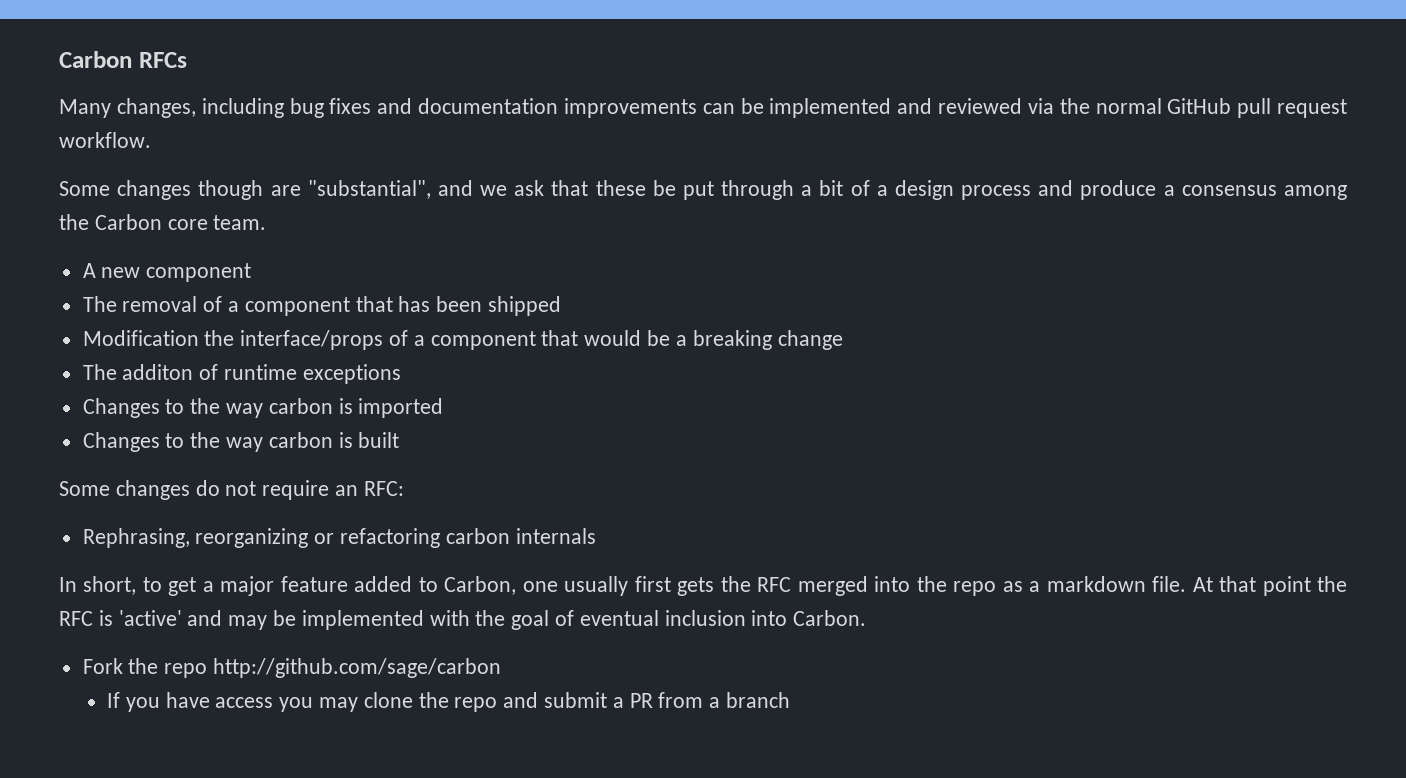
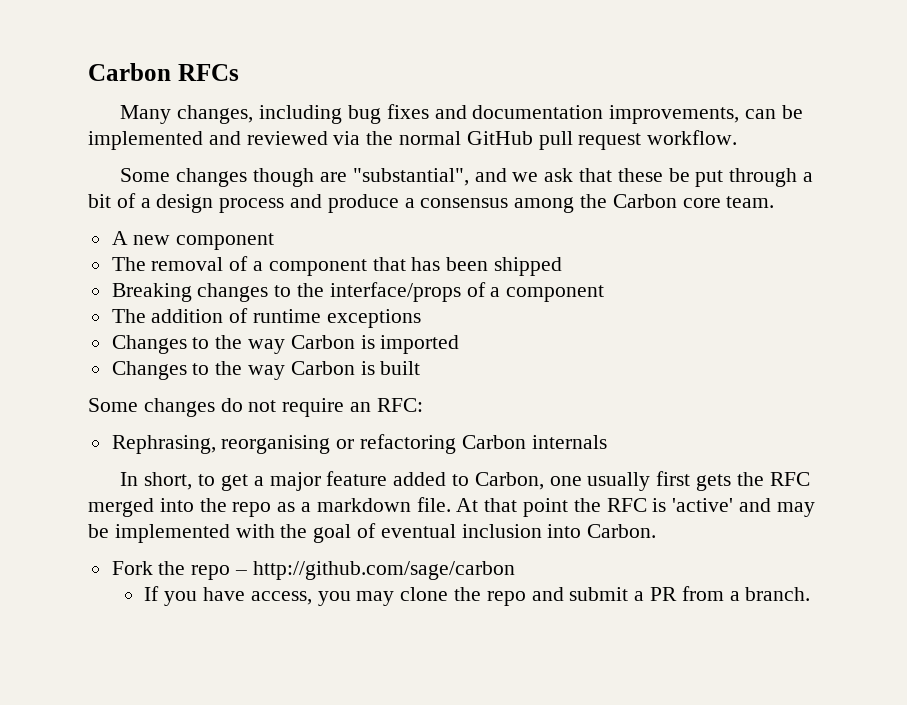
[563,98,697,118] improvements -> [609,105,740,124] improvements,
[82,330,199,346] Modification -> [111,283,292,302] Breaking changes to
[541,330,843,350] [82,364,194,380] that would be a breaking change // The additon -> [111,309,224,323] // The addition
[268,398,333,414] carbon -> [290,335,355,349] Carbon
[268,432,333,448] carbon -> [290,361,355,375] Carbon
[195,528,309,548] reorganizing -> [221,435,331,454] reorganising
[445,528,510,544] carbon -> [461,435,526,449] Carbon
(208, 670) none -> [235,570,248,575] –
[215,697,274,708] access -> [250,591,312,605] access,
[725,692,790,708] branch -> [745,587,811,601] branch.

